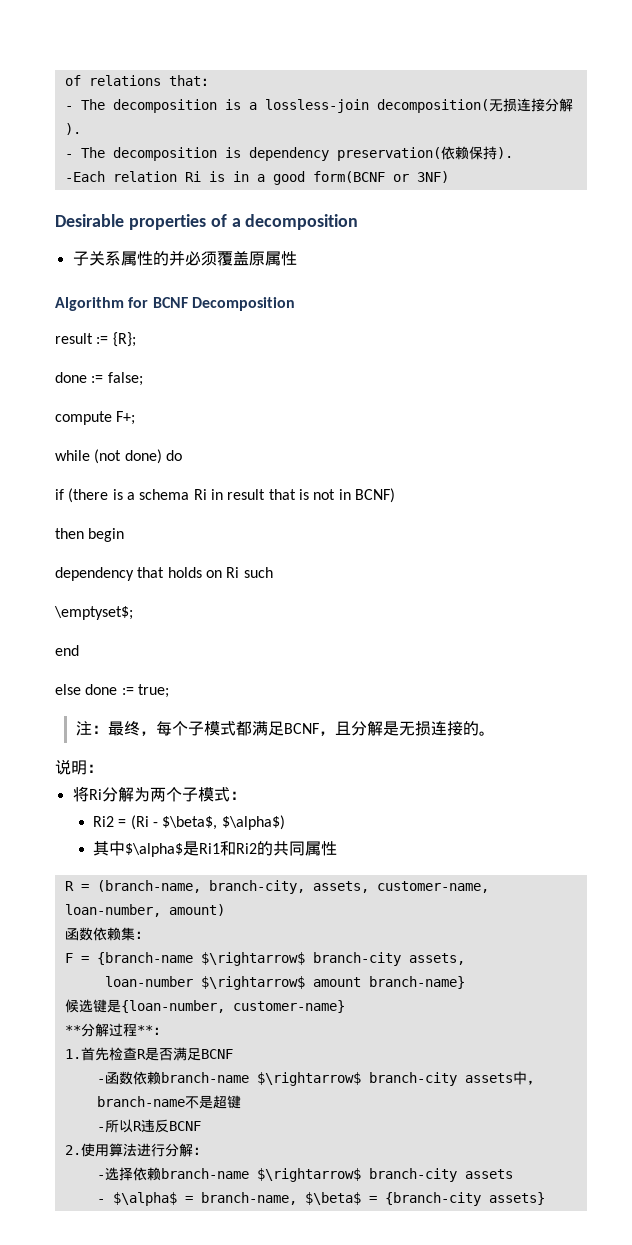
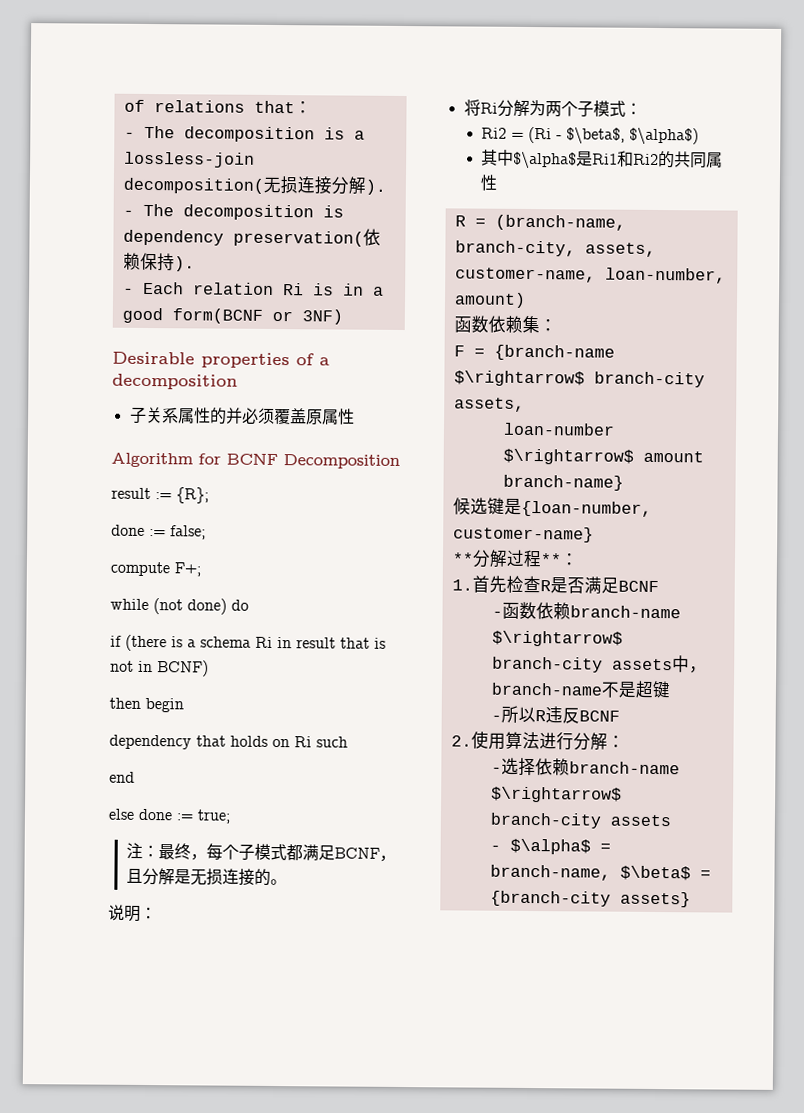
[64,171,105,182] -Each -> [122,281,184,295] - Each
[54,606,133,620] // \emptyset$; -> (348, 742) none

